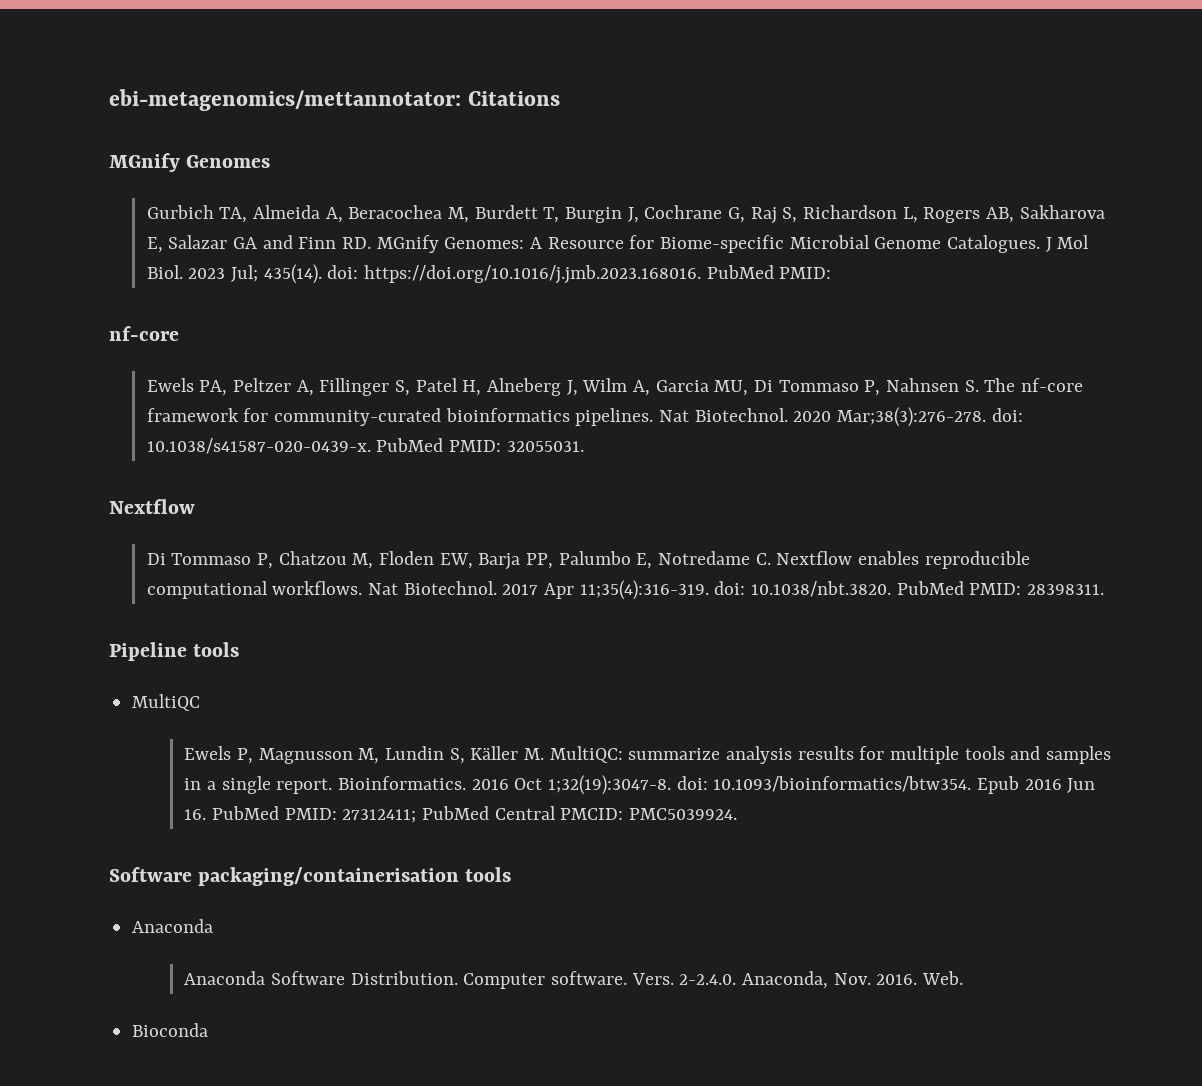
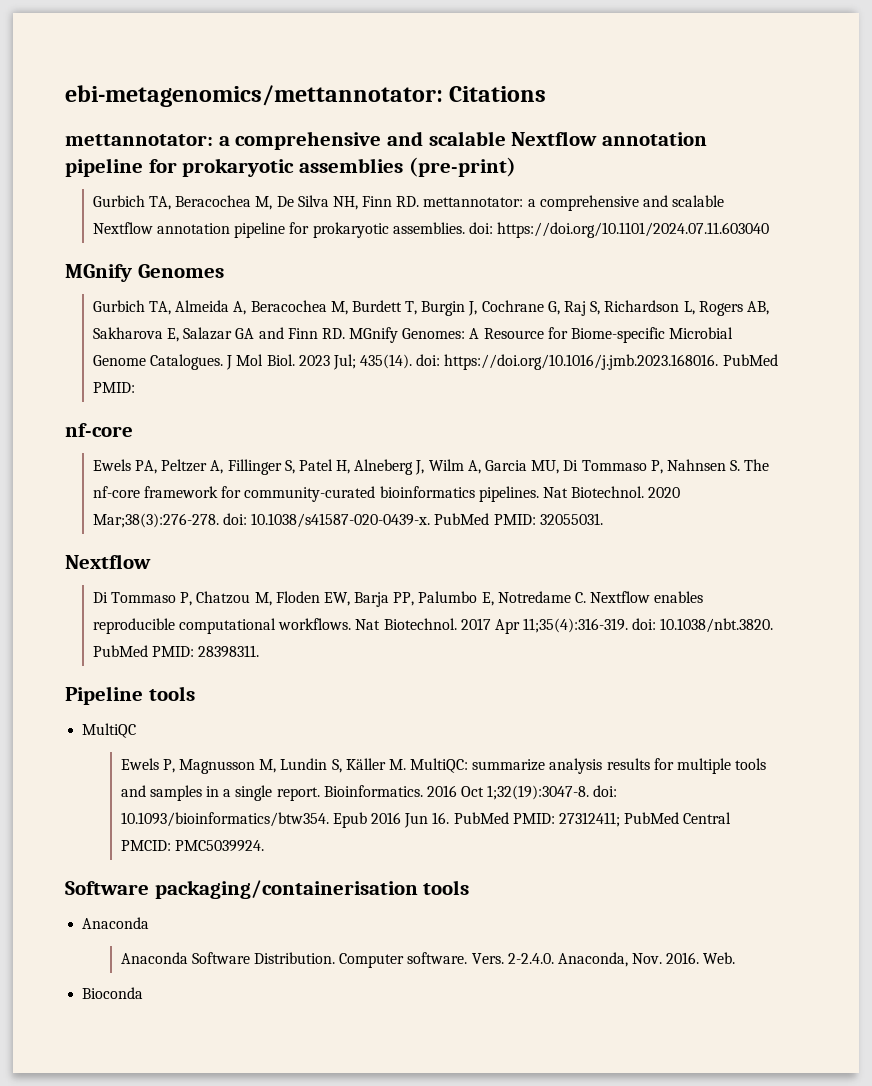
(560, 98) none -> [65,131,708,150] [65,157,516,177] [92,195,725,211] [92,222,770,238] // mettannotator: a comprehensive and scalable Nextflow annotation pipeline for prokaryotic assemblies (pre-print) // Gurbich TA, Beracochea M, De Silva NH, Finn RD. mettannotator: a comprehensive and scalable Nextflow annotation pipeline for prokaryotic assemblies. doi: https://doi.org/10.1101/2024.07.11.603040

